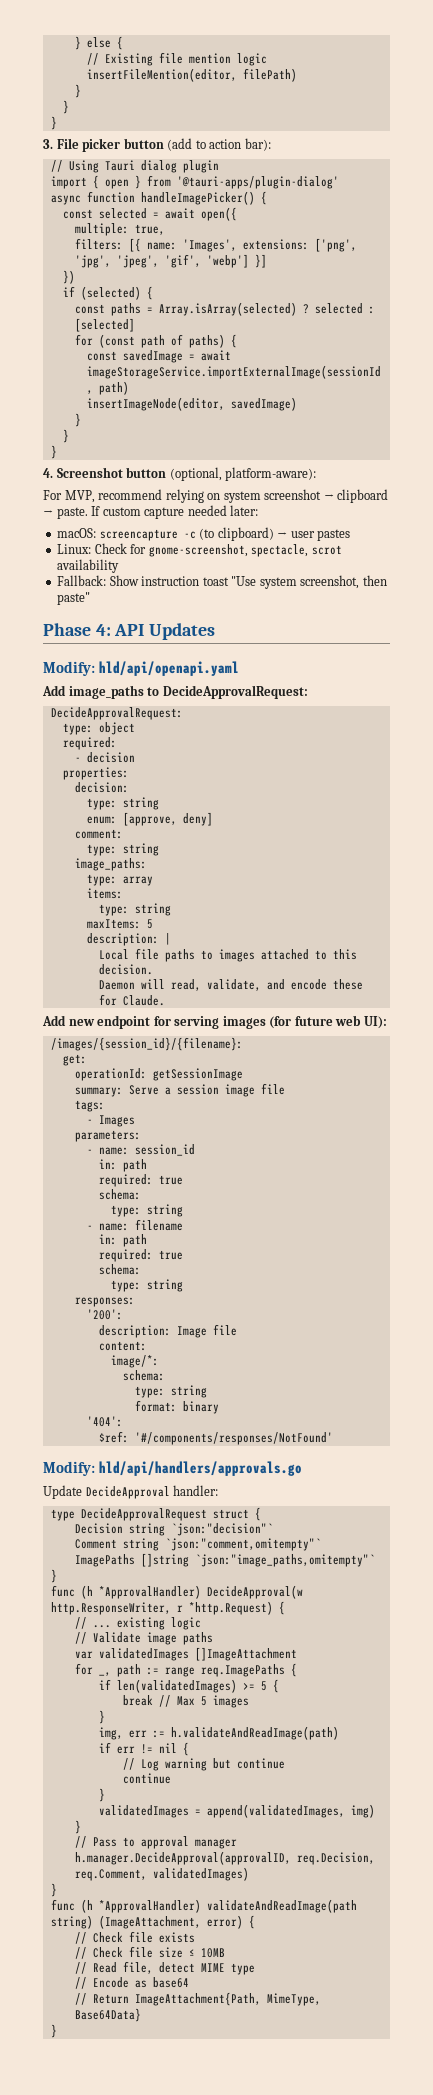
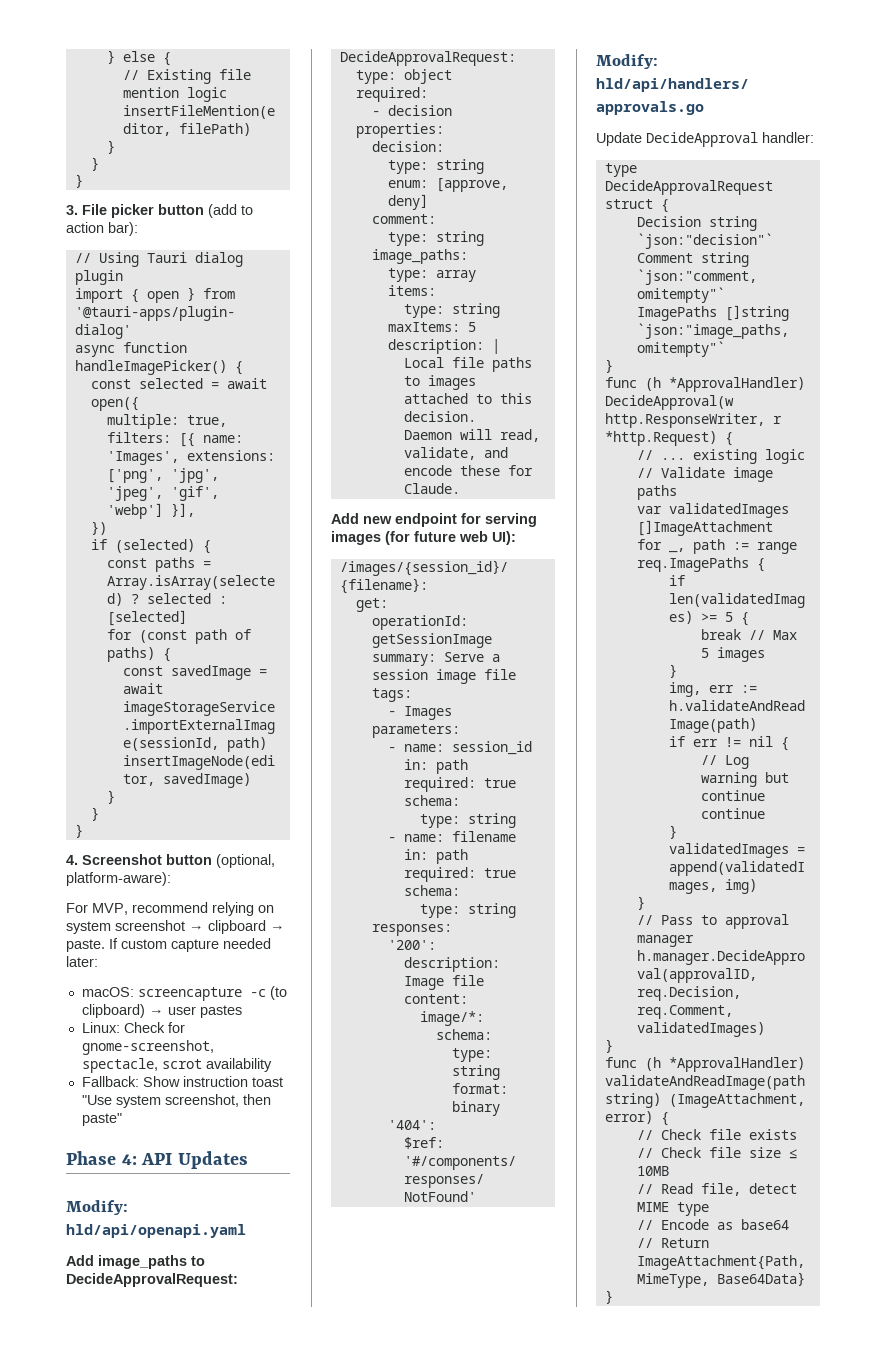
[254,254,267,268] }] -> [170,503,195,517] }],

